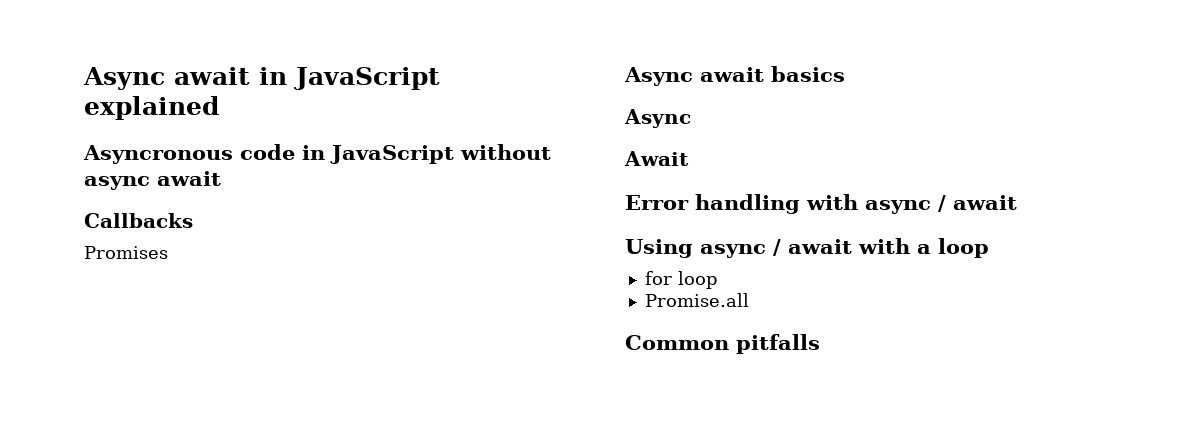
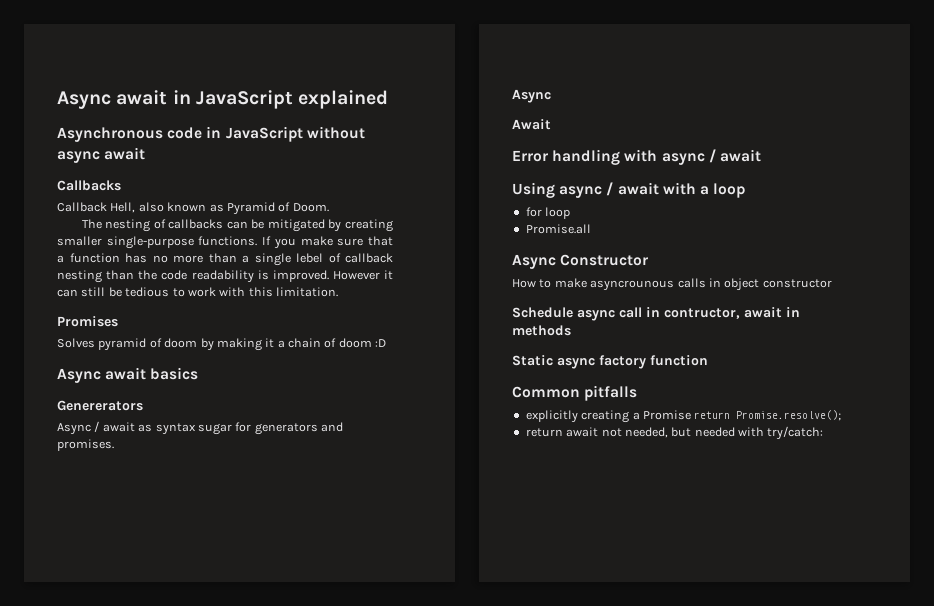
[83,145,233,164] Asyncronous -> [57,127,163,142] Asynchronous
[84,246,168,259] [624,66,845,86] Promises // Async await basics -> [57,202,329,215] [81,219,394,232] [57,236,394,249] [57,253,393,266] [57,270,393,283] [57,287,338,297] [57,316,118,327] [57,338,387,351] [57,367,199,383] [57,400,143,411] [57,421,343,435] [57,439,114,451] Callback Hell, also known as Pyramid of Doom. // The nesting of callbacks can be mitigated by creating smaller single-purpose functions. If you make sure that a function has no more than a single lebel of callback nesting than the code readability is improved. However it can still be tedious to work with this limitation. // Promises // Solves pyramid of doom by making it a chain of doom :D // Async await basics // Genererators // Async / await as syntax sugar for generators and promises.
[625,334,820,354] Common pitfalls -> [512,254,649,269] [512,278,832,291] [512,307,800,321] [512,325,571,336] [512,355,708,369] [512,385,638,401] [525,410,842,423] [525,426,824,440] Async Constructor // How to make asyncrounous calls in object constructor // Schedule async call in contructor, await in methods // Static async factory function // Common pitfalls // explicitly creating a Promise return Promise.resolve(); // return await not needed, but needed with try/catch:

